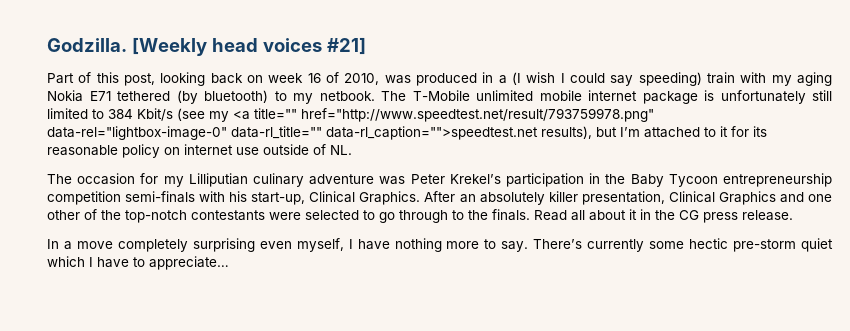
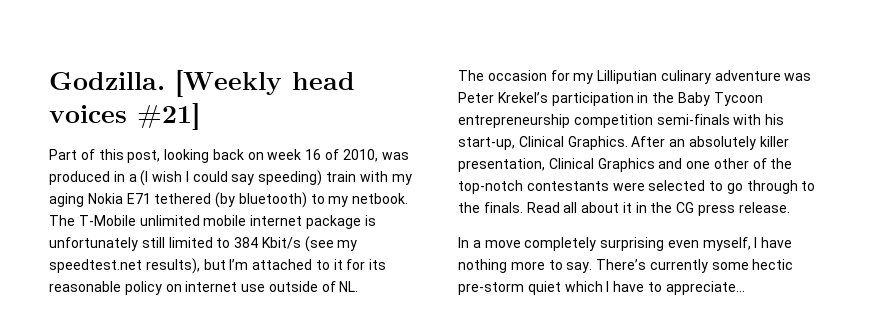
[233,108,654,122] [47,126,538,140] <a title="" href="http://www.speedtest.net/result/793759978.png" data-rel="lightbox-image-0" data-rl_title="" data-rl_caption="">speedtest.net -> [49,259,142,273] speedtest.net

